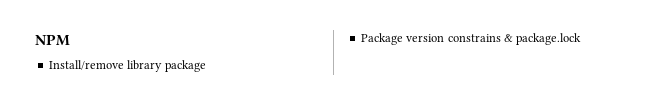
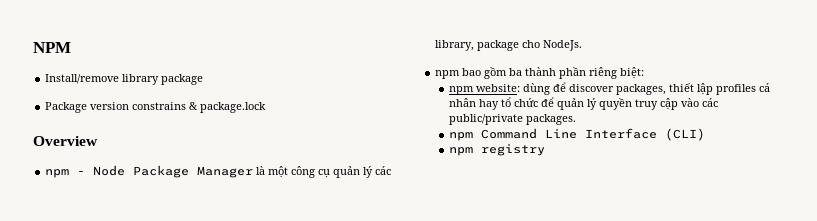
(582, 39) none -> [33,136,98,146] [45,165,392,178] [435,40,583,51] [435,67,645,79] [448,82,770,95] [448,97,718,110] [448,114,576,125] [448,128,705,141] [448,144,545,156] // Overview // npm - Node Package Manager là một công cụ quản lý các library, package cho NodeJs. // npm bao gồm ba thành phần riêng biệt: // npm website: dùng để discover packages, thiết lập profiles cá nhân hay tổ chức để quản lý quyền truy cập vào các public/private packages. // npm Command Line Interface (CLI) // npm registry

